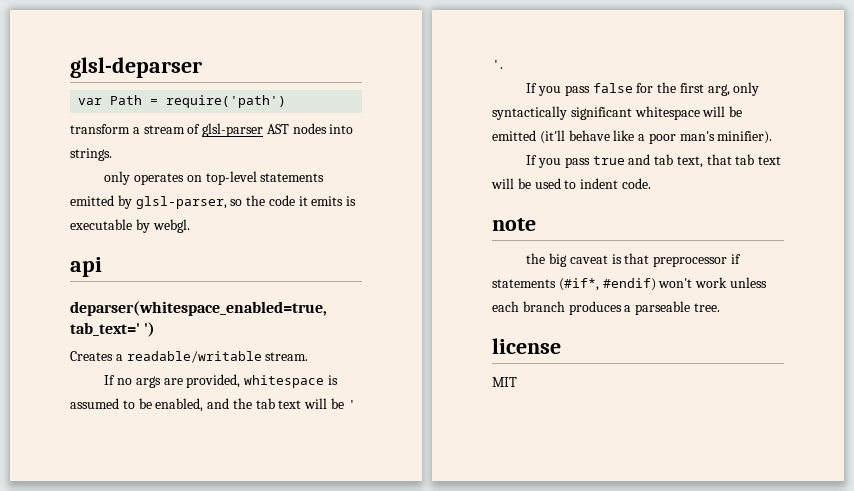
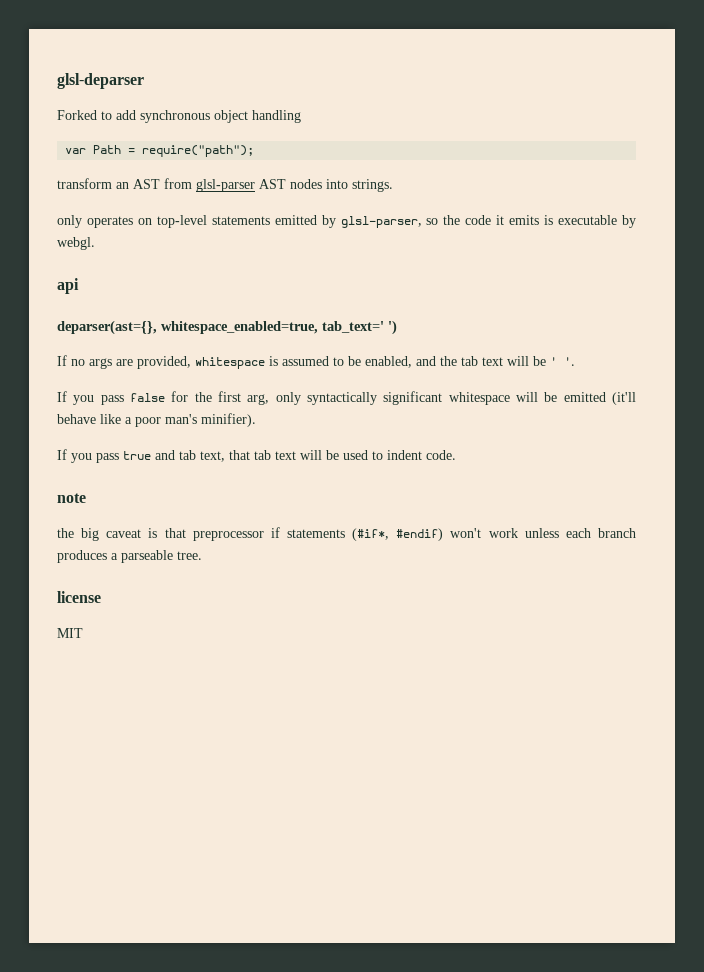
(202, 67) none -> [57,110,301,123] // Forked to add synchronous object handling
[166,95,287,108] require('path') -> [142,145,255,157] require("path");
[132,124,201,134] a stream of -> [116,178,192,189] an AST from
[70,301,327,316] deparser(whitespace_enabled=true, -> [57,320,318,335] deparser(ast={}, whitespace_enabled=true,
[70,351,309,363] // Creates a readable/writable stream. -> (397, 327) none

